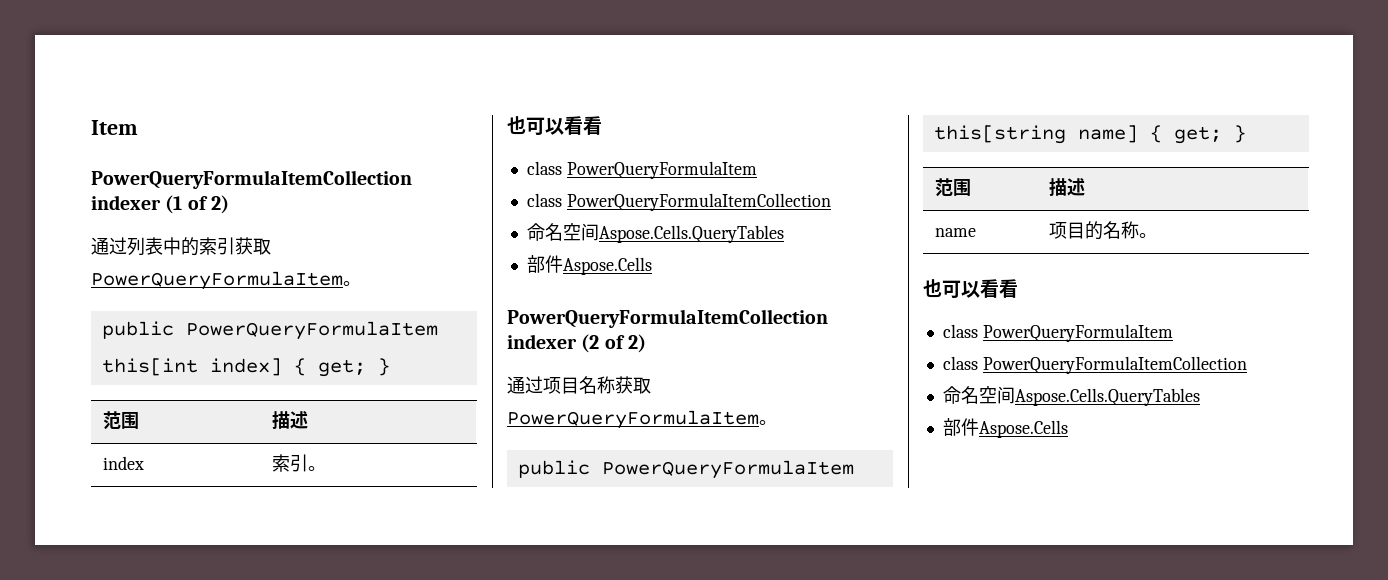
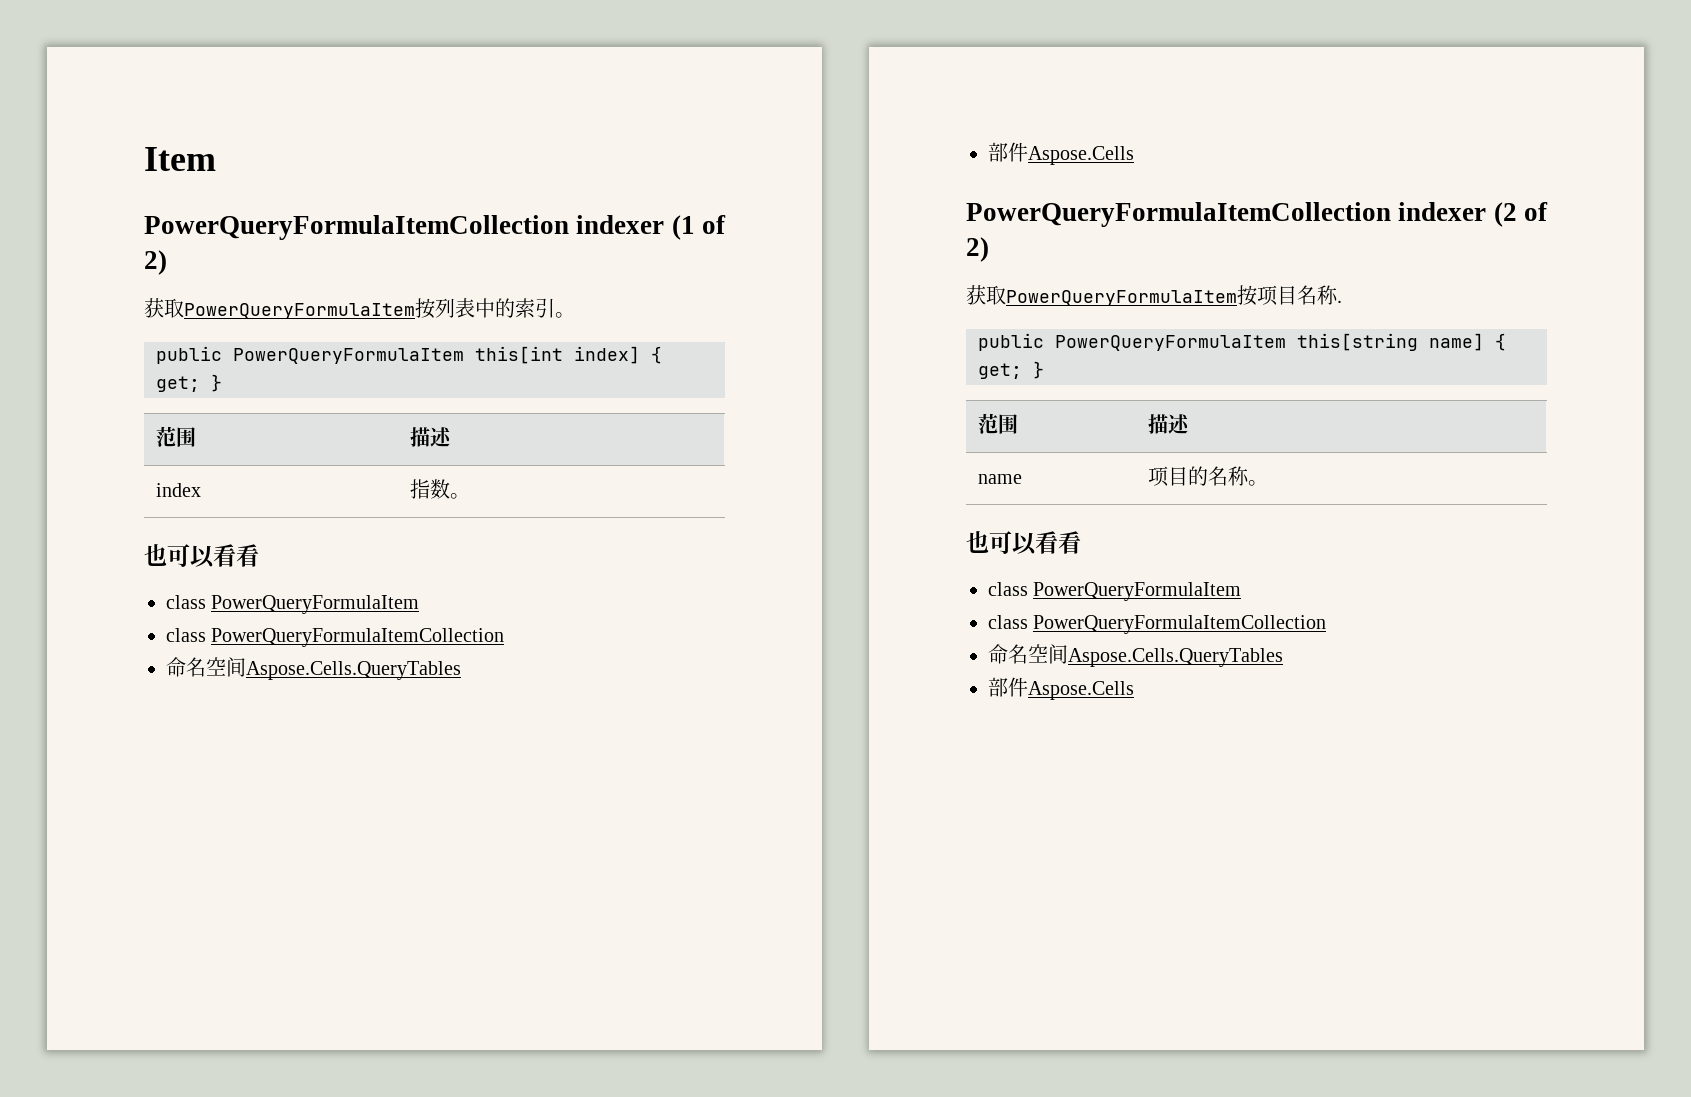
[91,237,127,255] 通过 -> [144,298,435,319] 获取PowerQueryFormulaItem按
[235,237,271,255] [91,271,343,290] 获取PowerQueryFormulaItem -> (555, 308) none
[271,454,308,472] 索引 -> [409,479,450,499] 指数
[507,376,651,394] [507,410,777,429] 通过项目名称获取PowerQueryFormulaItem。 -> [966,285,1342,306] 获取PowerQueryFormulaItem按项目名称.

